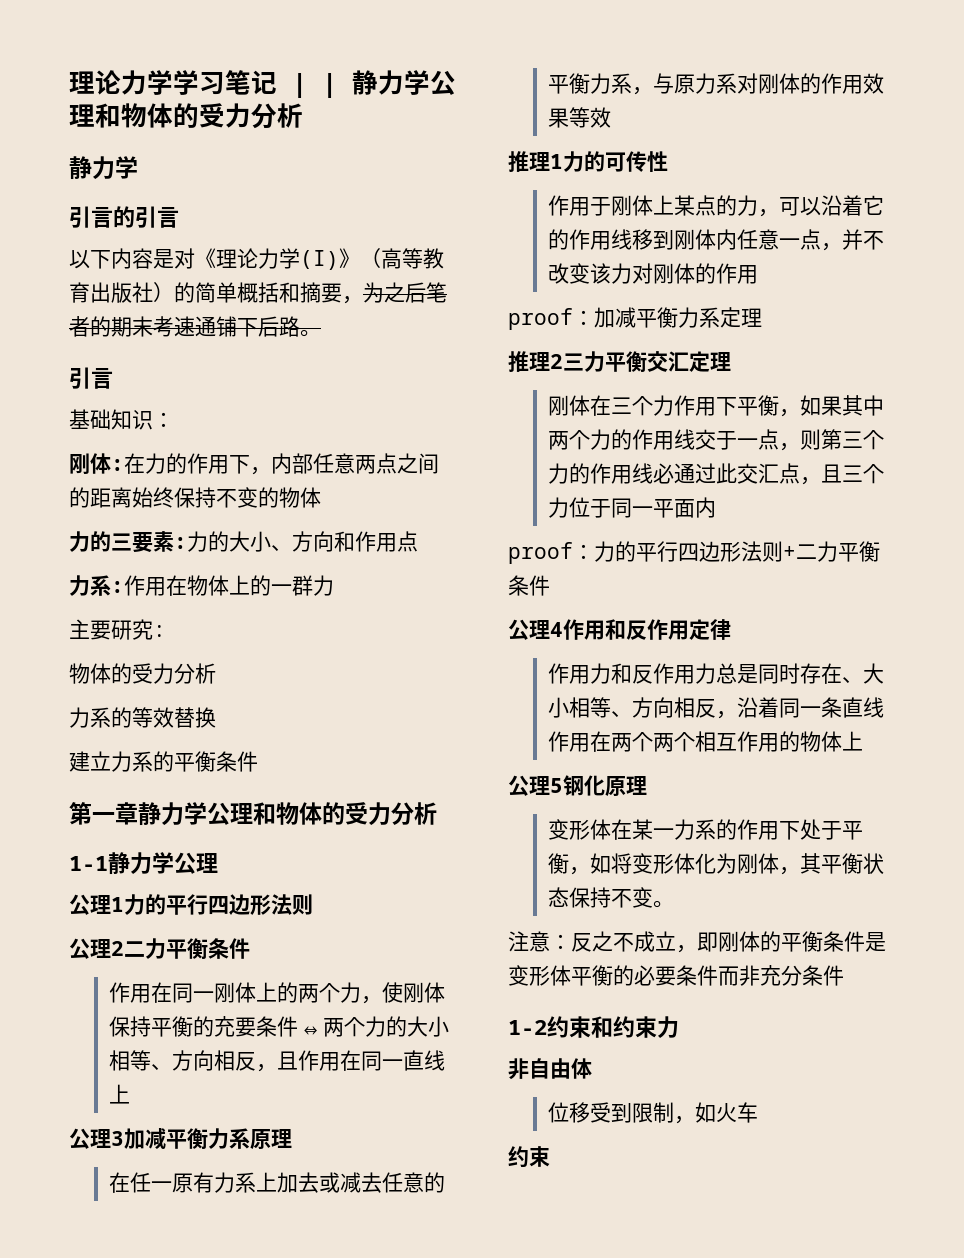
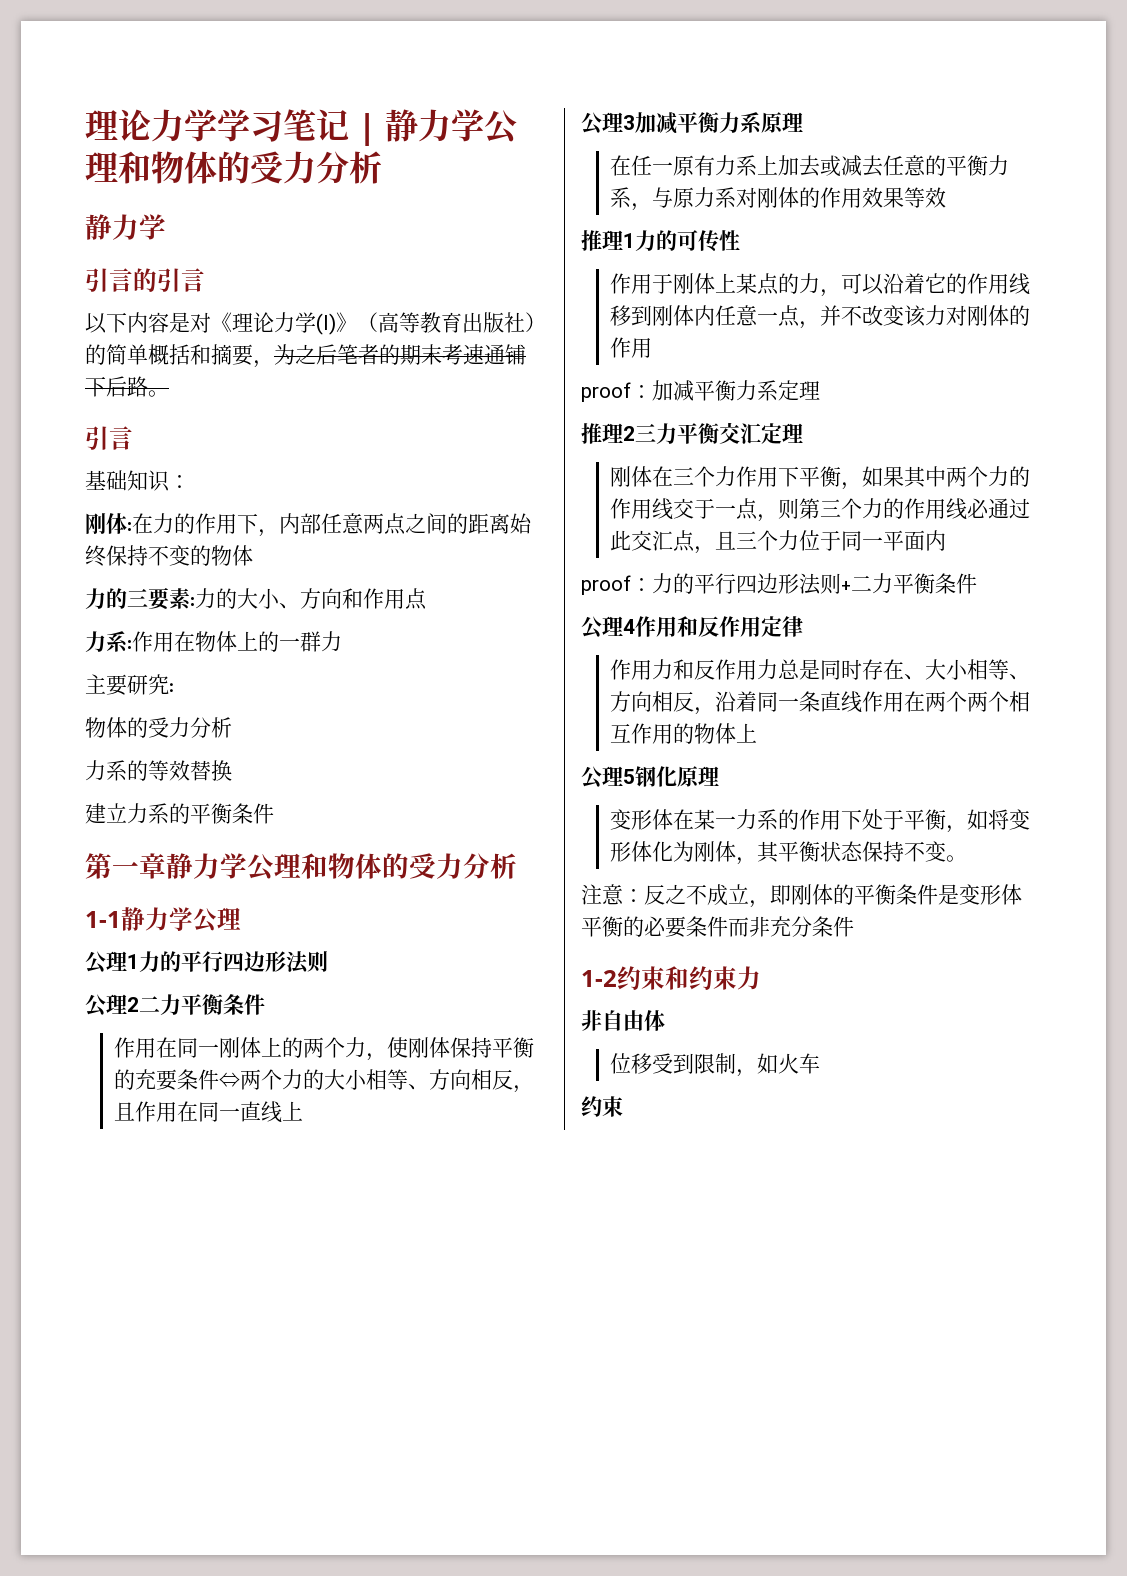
[322,73,337,98] | -> (376, 129) none

